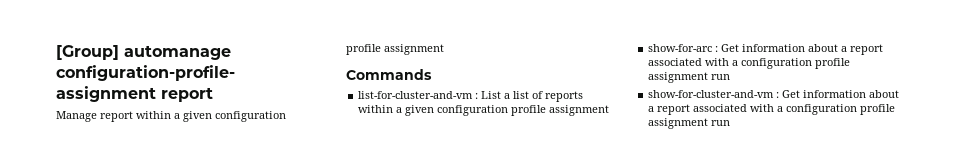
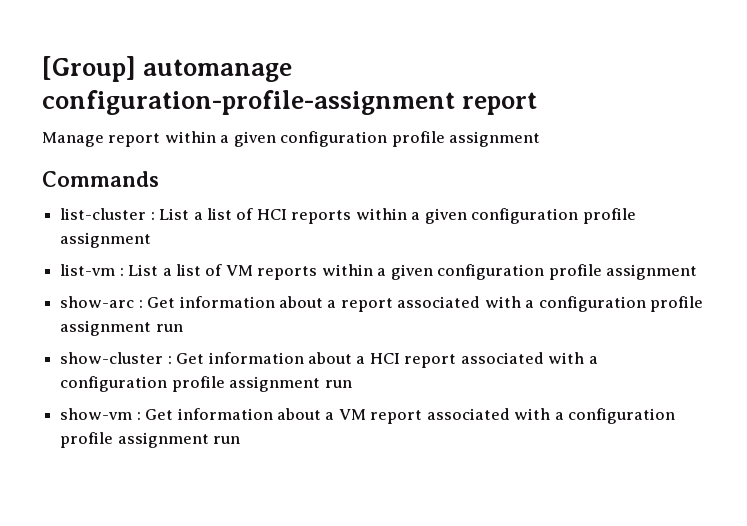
[358,91,584,102] [358,105,610,116] [648,44,713,52] list-for-cluster-and-vm : List a list of reports within a given configuration profile assignment // show-for-arc -> [60,208,636,224] [60,232,152,248] [60,264,698,280] [60,296,135,308] list-cluster : List a list of HCI reports within a given configuration profile assignment // list-vm : List a list of VM reports within a given configuration profile assignment // show-arc
[648,90,900,98] [648,104,896,115] [648,118,731,129] show-for-cluster-and-vm : Get information about a report associated with a configuration profile assignment run -> [60,352,598,368] [60,376,352,392] [60,408,676,424] [60,432,241,448] show-cluster : Get information about a HCI report associated with a configuration profile assignment run // show-vm : Get information about a VM report associated with a configuration profile assignment run

